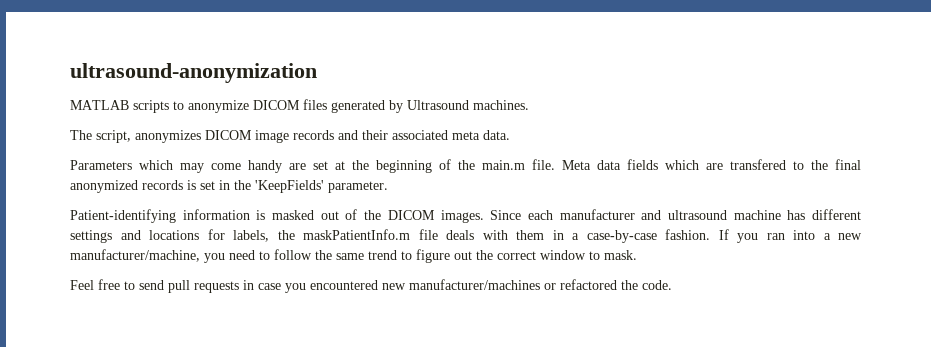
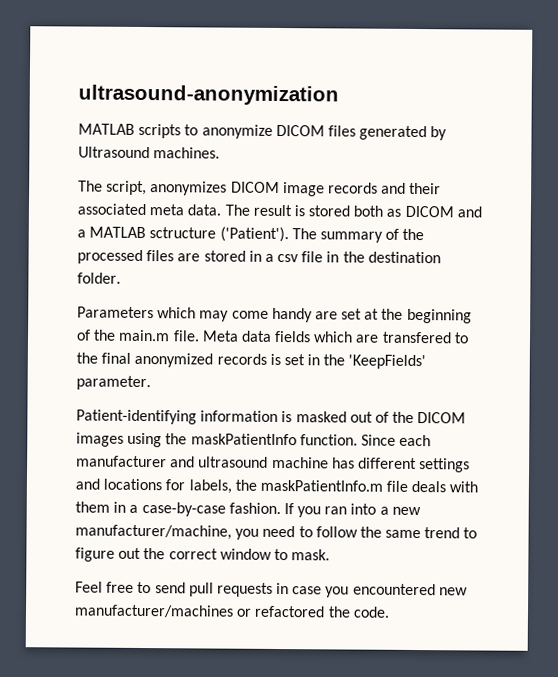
(510, 135) none -> [224,204,482,218] [77,226,425,243] [77,249,441,264] [77,272,121,284] The result is stored both as DICOM and a MATLAB sctructure ('Patient'). The summary of the processed files are stored in a csv file in the destination folder.
[440,210,484,223] images. -> [76,432,358,448] images using the maskPatientInfo function.

